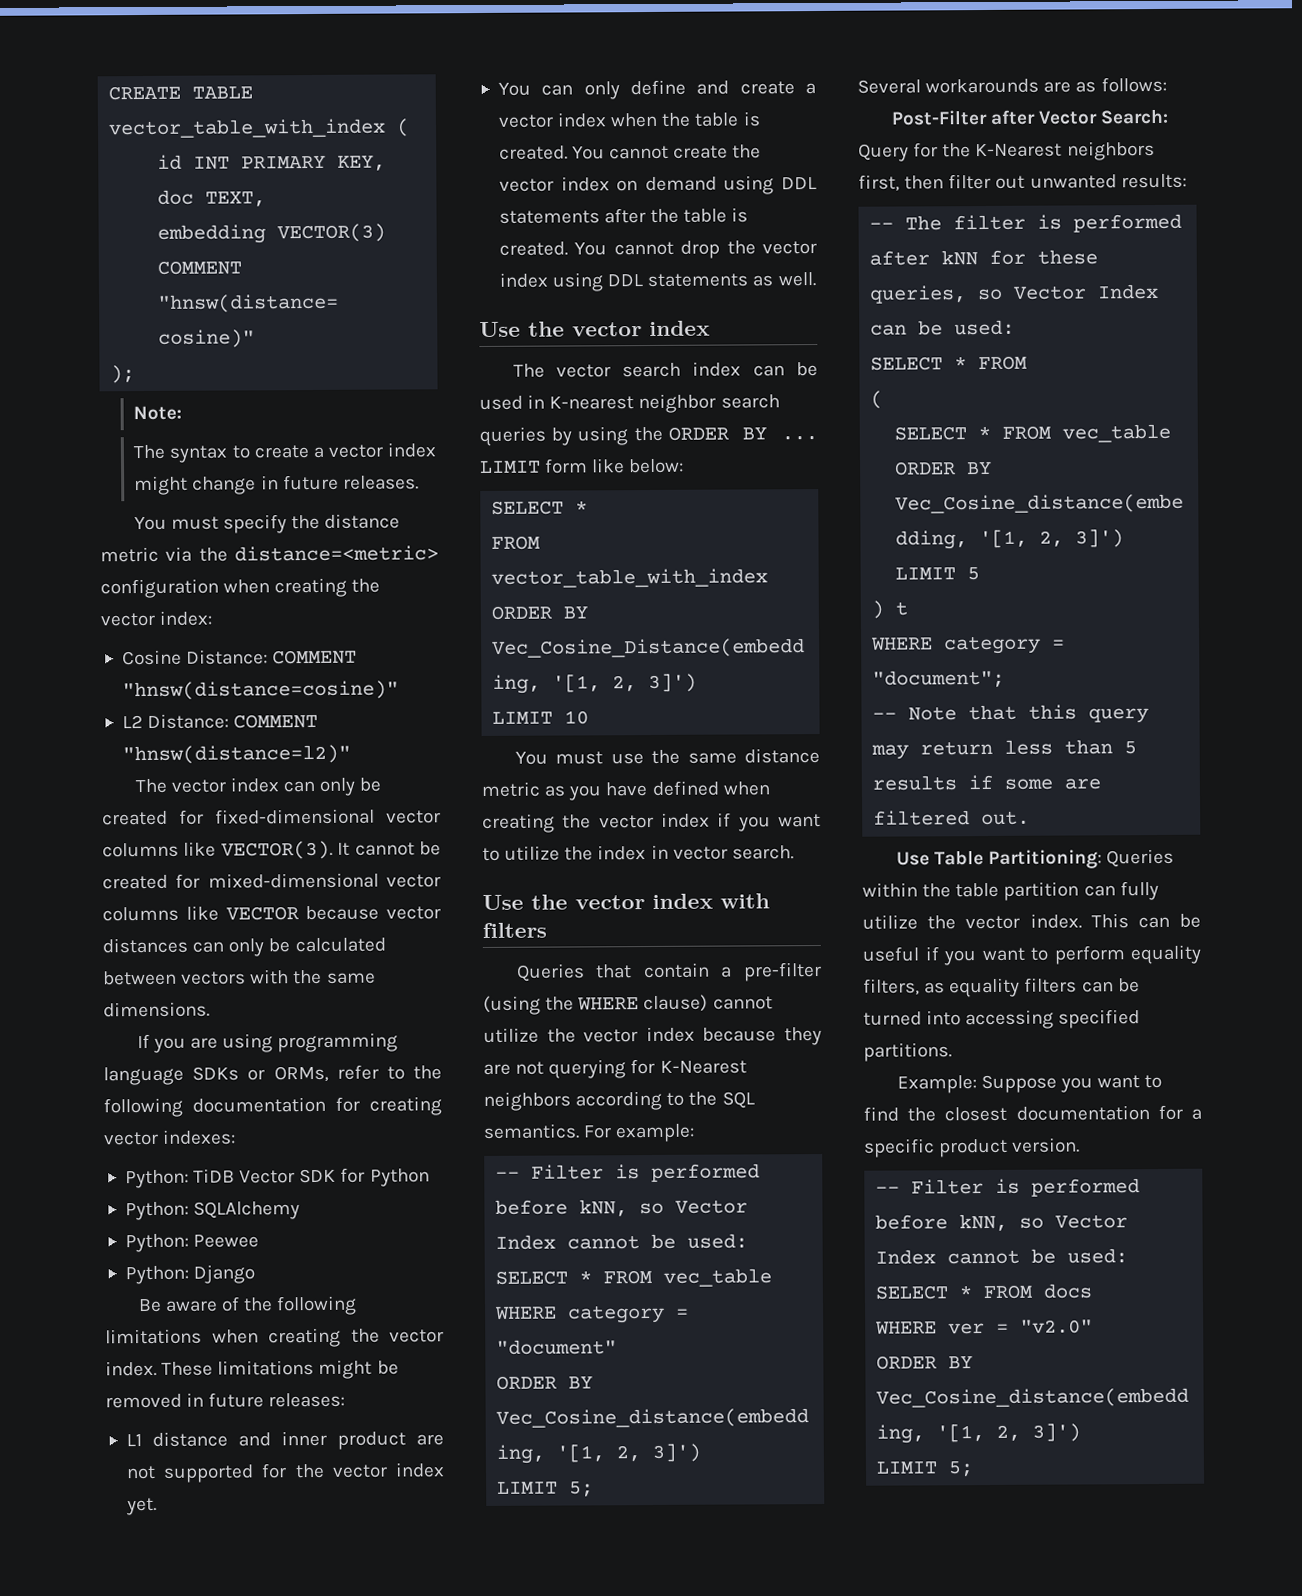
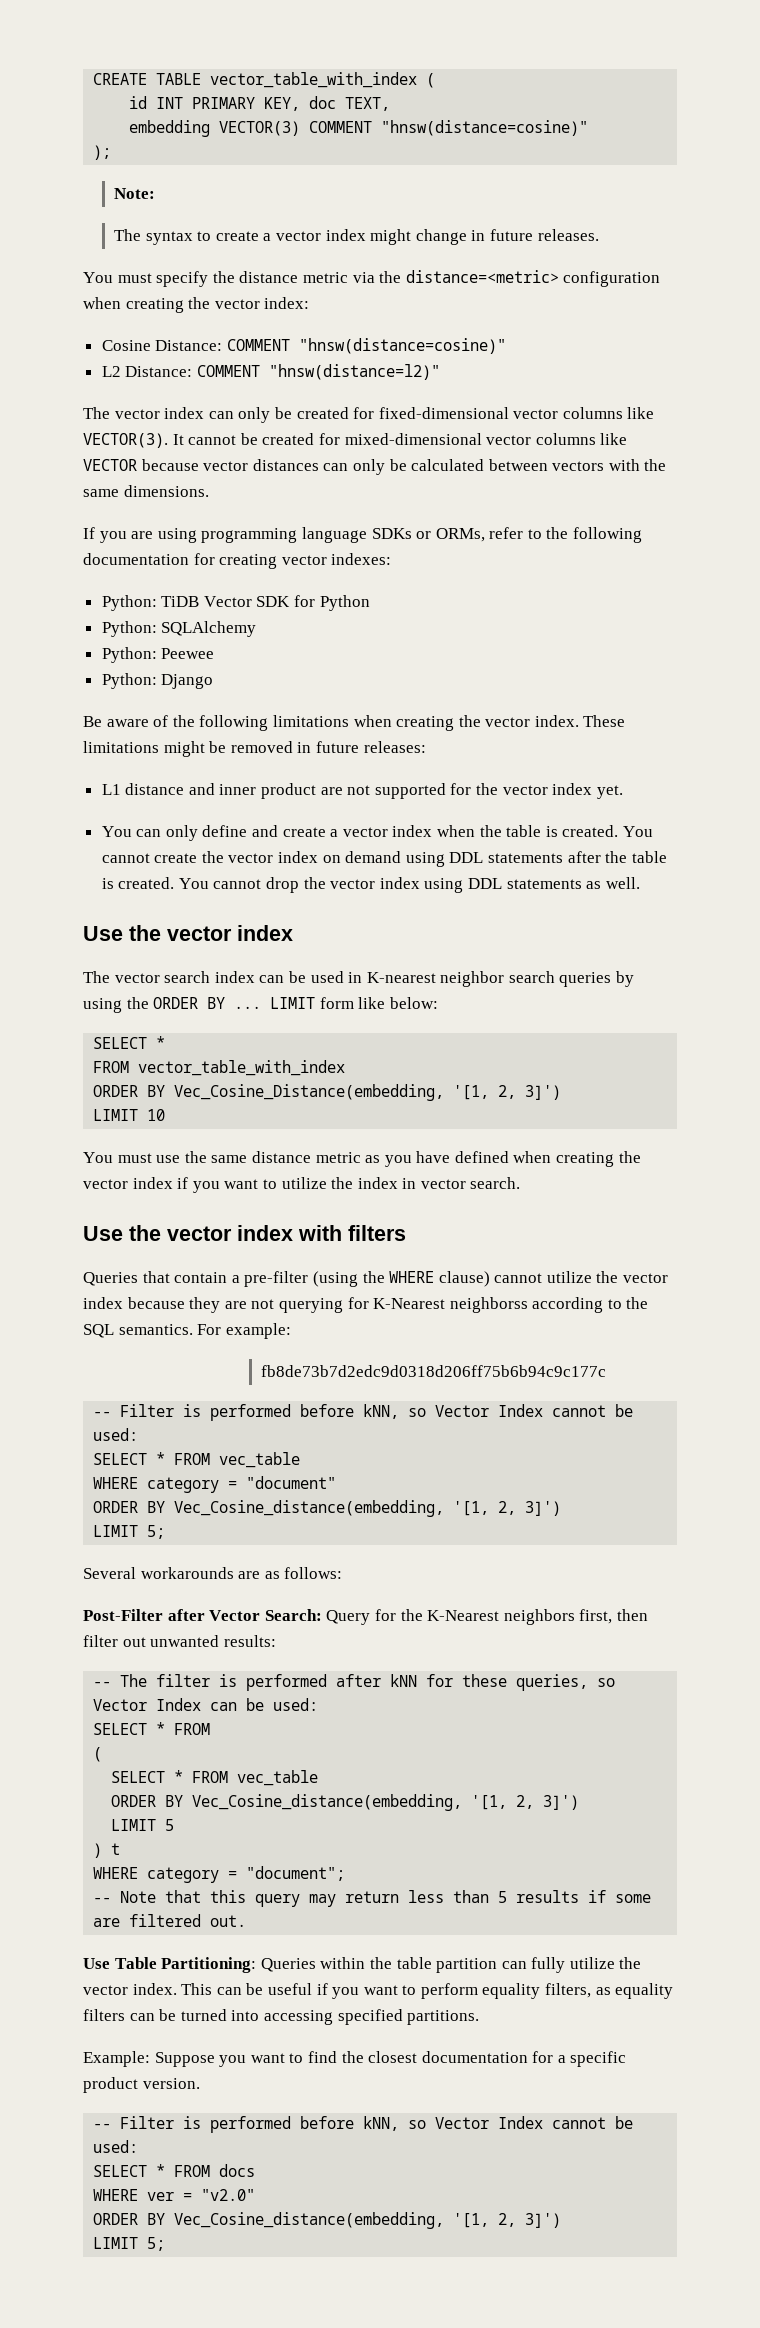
[483,1091,571,1111] neighbors -> [449,1297,528,1313] neighborss
(696, 1133) none -> [261,1365,607,1377] // fb8de73b7d2edc9d0318d206ff75b6b94c9c177c

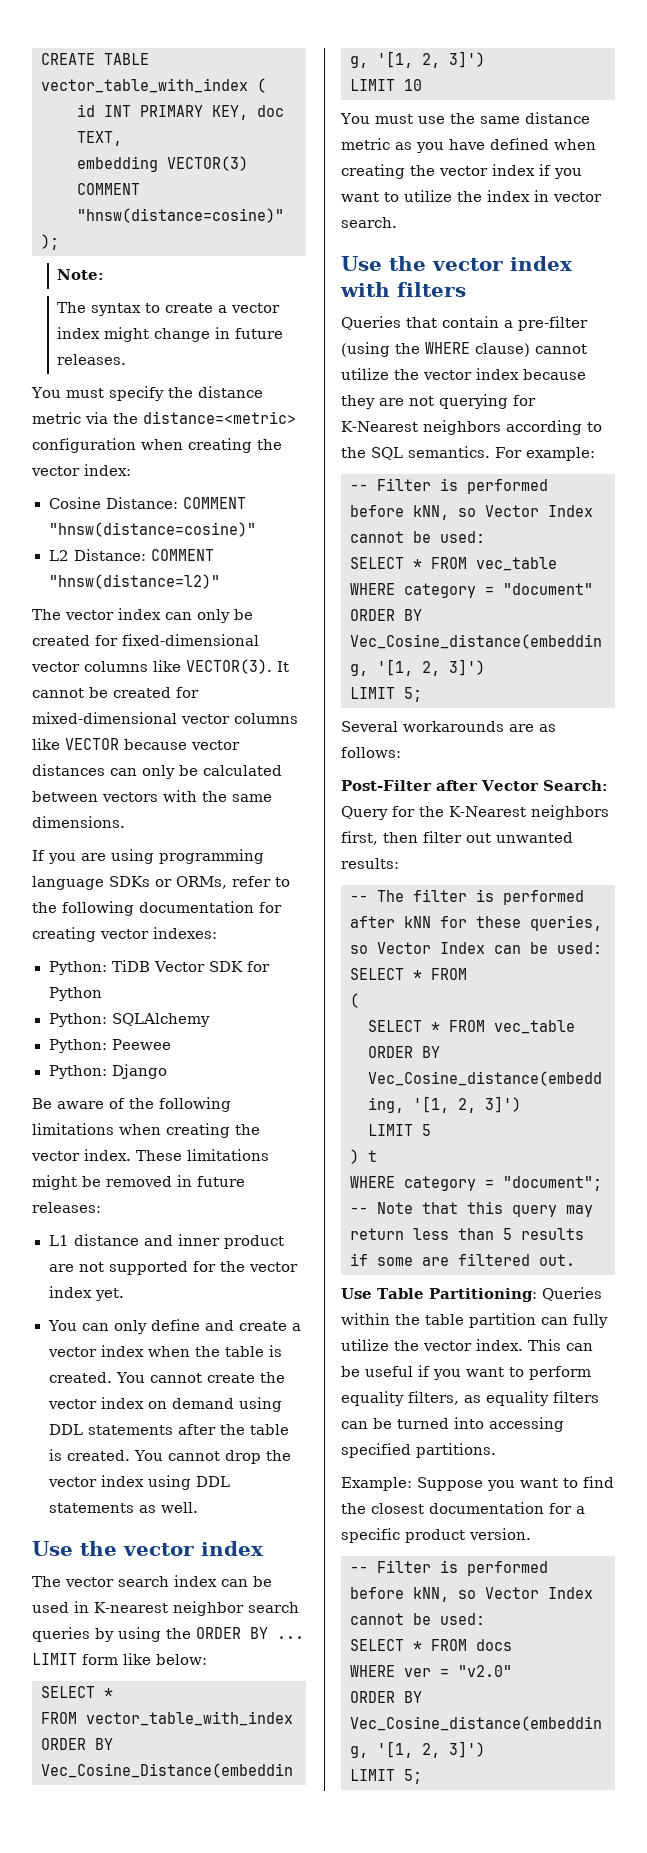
[449,1297,528,1313] neighborss -> [422,420,501,435] neighbors
[261,1365,607,1377] // fb8de73b7d2edc9d0318d206ff75b6b94c9c177c -> (595, 454) none

